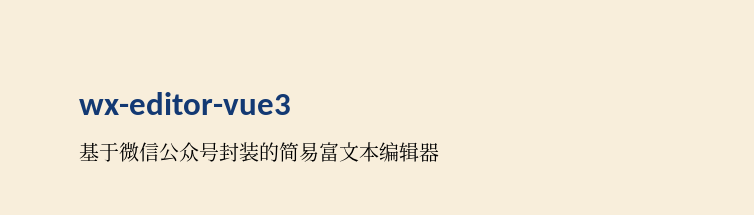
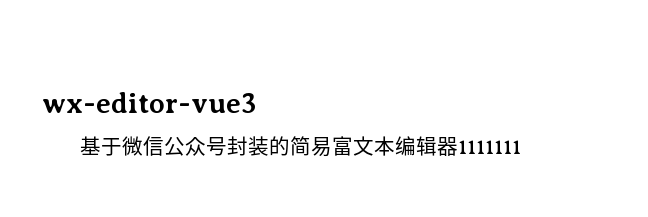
(439, 152) none -> [457,140,521,154] 1111111

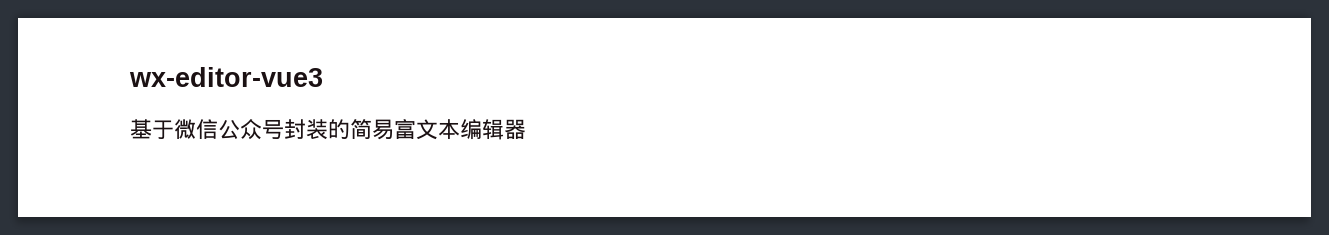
[457,140,521,154] 1111111 -> (526, 129) none

